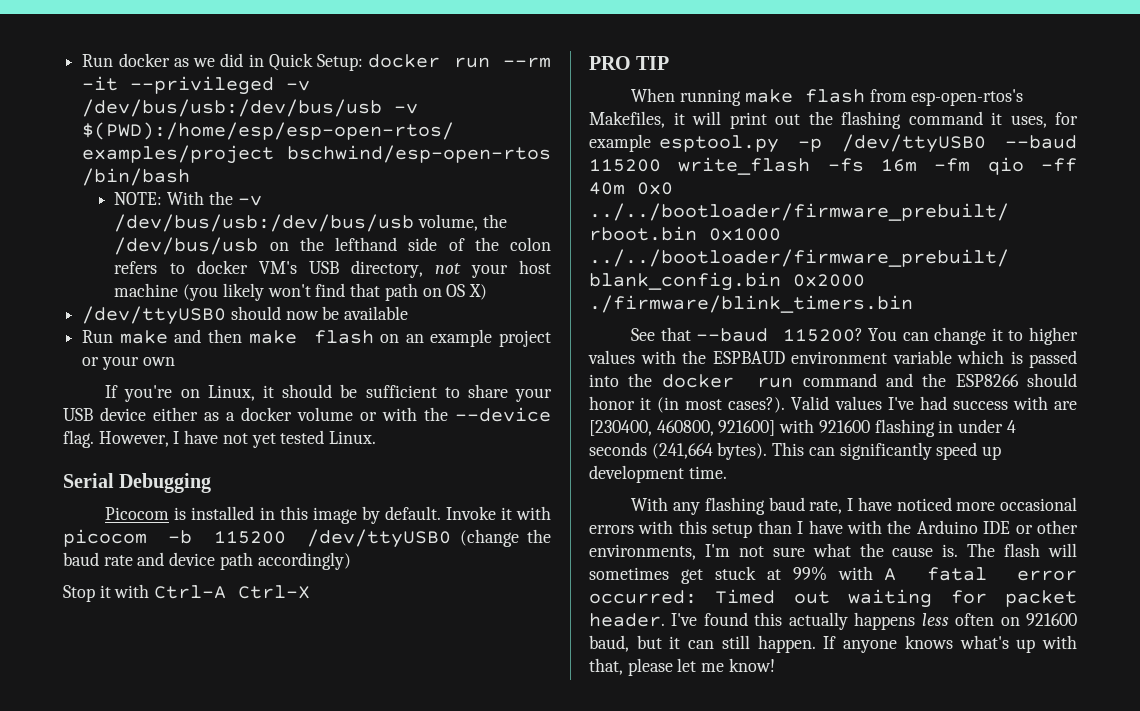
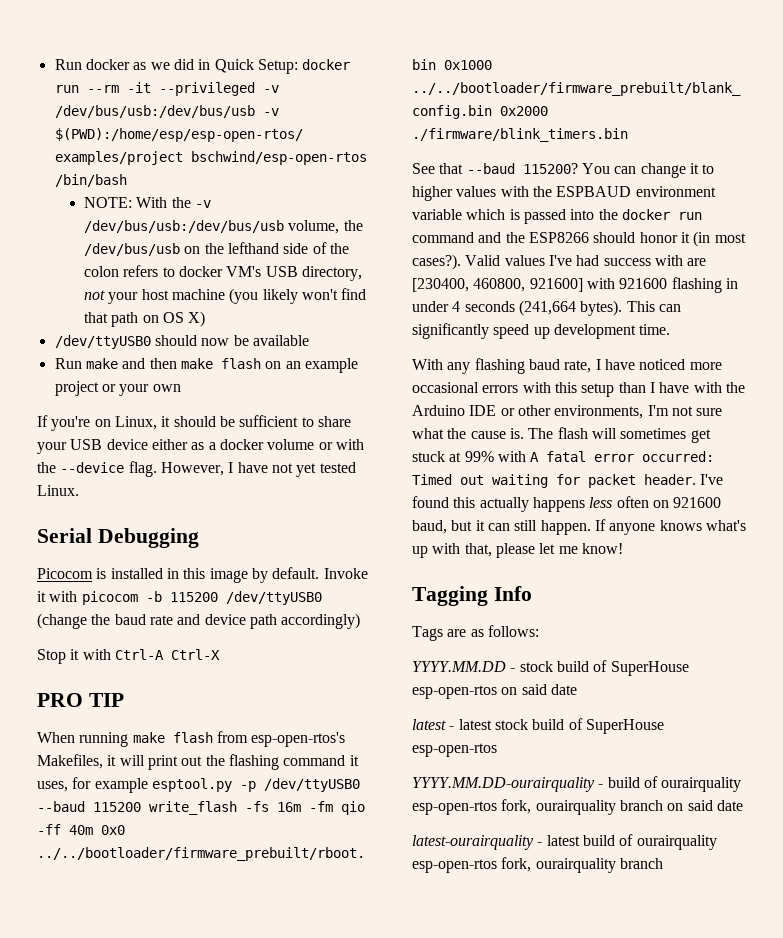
(775, 665) none -> [412,586,532,606] [412,625,539,641] [412,660,689,676] [412,684,577,699] [412,718,664,734] [412,743,497,757] [412,776,742,792] [412,799,743,815] [412,834,717,850] [412,857,663,873] // Tagging Info // Tags are as follows: // YYYY.MM.DD - stock build of SuperHouse esp-open-rtos on said date // latest - latest stock build of SuperHouse esp-open-rtos // YYYY.MM.DD-ourairquality - build of ourairquality esp-open-rtos fork, ourairquality branch on said date // latest-ourairquality - latest build of ourairquality esp-open-rtos fork, ourairquality branch

